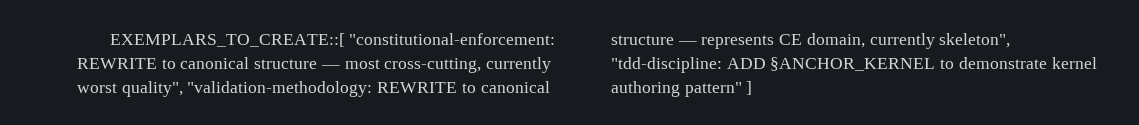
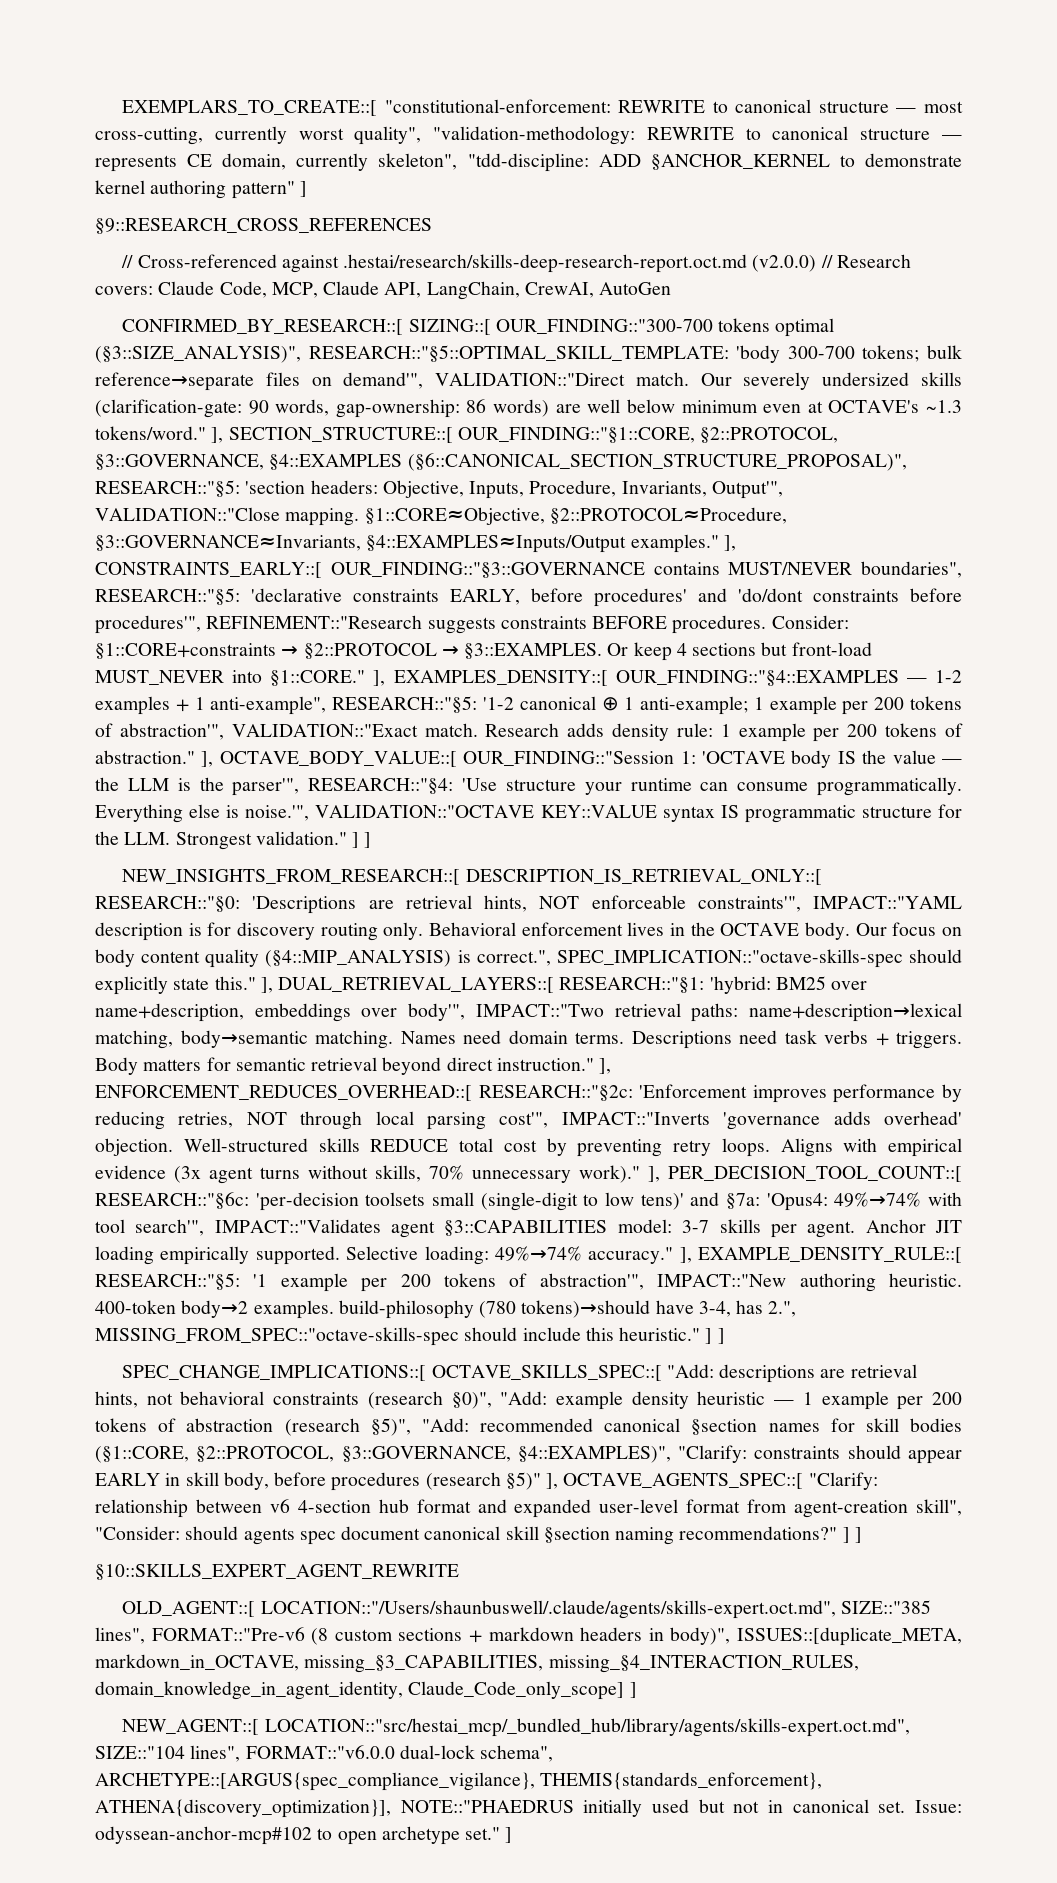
(753, 88) none -> [95,218,432,234] [121,254,911,273] [95,281,672,300] [122,318,835,337] [95,345,963,363] [95,372,963,391] [95,399,963,418] [95,426,839,443] [95,453,907,471] [95,480,783,499] [95,507,787,526] [95,534,736,553] [95,561,962,578] [95,588,962,607] [95,615,849,634] [95,642,872,661] [95,670,962,686] [95,696,963,715] [95,723,963,742] [95,750,962,768] [95,777,963,796] [95,804,963,823] [95,831,372,850] [122,869,822,885] [95,895,962,914] [95,922,962,941] [95,949,962,968] [95,976,868,995] [95,1003,962,1022] [95,1030,962,1049] [95,1057,612,1075] [95,1084,962,1103] [95,1111,962,1130] [95,1138,962,1157] [95,1165,962,1184] [95,1192,962,1211] [95,1219,963,1238] [95,1246,962,1265] [95,1273,962,1292] [95,1300,797,1319] [95,1327,725,1346] [122,1364,917,1383] [95,1391,962,1410] [95,1418,962,1436] [95,1445,963,1464] [95,1472,878,1491] [95,1499,962,1518] [95,1526,862,1545] [95,1564,459,1580] [122,1600,931,1619] [95,1627,963,1646] [95,1654,859,1673] [95,1681,637,1700] [122,1718,910,1737] [95,1745,554,1762] [95,1772,823,1791] [95,1799,962,1818] [95,1826,513,1845] // §9::RESEARCH_CROSS_REFERENCES // // Cross-referenced against .hestai/research/skills-deep-research-report.oct.md (v2.0.0) // Research covers: Claude Code, MCP, Claude API, LangChain, CrewAI, AutoGen // CONFIRMED_BY_RESEARCH::[ SIZING::[ OUR_FINDING::"300-700 tokens optimal (§3::SIZE_ANALYSIS)", RESEARCH::"§5::OPTIMAL_SKILL_TEMPLATE: 'body 300-700 tokens; bulk reference→separate files on demand'", VALIDATION::"Direct match. Our severely undersized skills (clarification-gate: 90 words, gap-ownership: 86 words) are well below minimum even at OCTAVE's ~1.3 tokens/word." ], SECTION_STRUCTURE::[ OUR_FINDING::"§1::CORE, §2::PROTOCOL, §3::GOVERNANCE, §4::EXAMPLES (§6::CANONICAL_SECTION_STRUCTURE_PROPOSAL)", RESEARCH::"§5: 'section headers: Objective, Inputs, Procedure, Invariants, Output'", VALIDATION::"Close mapping. §1::CORE≈Objective, §2::PROTOCOL≈Procedure, §3::GOVERNANCE≈Invariants, §4::EXAMPLES≈Inputs/Output examples." ], CONSTRAINTS_EARLY::[ OUR_FINDING::"§3::GOVERNANCE contains MUST/NEVER boundaries", RESEARCH::"§5: 'declarative constraints EARLY, before procedures' and 'do/dont constraints before procedures'", REFINEMENT::"Research suggests constraints BEFORE procedures. Consider: §1::CORE+constraints → §2::PROTOCOL → §3::EXAMPLES. Or keep 4 sections but front-load MUST_NEVER into §1::CORE." ], EXAMPLES_DENSITY::[ OUR_FINDING::"§4::EXAMPLES — 1-2 examples + 1 anti-example", RESEARCH::"§5: '1-2 canonical ⊕ 1 anti-example; 1 example per 200 tokens of abstraction'", VALIDATION::"Exact match. Research adds density rule: 1 example per 200 tokens of abstraction." ], OCTAVE_BODY_VALUE::[ OUR_FINDING::"Session 1: 'OCTAVE body IS the value — the LLM is the parser'", RESEARCH::"§4: 'Use structure your runtime can consume programmatically. Everything else is noise.'", VALIDATION::"OCTAVE KEY::VALUE syntax IS programmatic structure for the LLM. Strongest validation." ] ] // NEW_INSIGHTS_FROM_RESEARCH::[ DESCRIPTION_IS_RETRIEVAL_ONLY::[ RESEARCH::"§0: 'Descriptions are retrieval hints, NOT enforceable constraints'", IMPACT::"YAML description is for discovery routing only. Behavioral enforcement lives in the OCTAVE body. Our focus on body content quality (§4::MIP_ANALYSIS) is correct.", SPEC_IMPLICATION::"octave-skills-spec should explicitly state this." ], DUAL_RETRIEVAL_LAYERS::[ RESEARCH::"§1: 'hybrid: BM25 over name+description, embeddings over body'", IMPACT::"Two retrieval paths: name+description→lexical matching, body→semantic matching. Names need domain terms. Descriptions need task verbs + triggers. Body matters for semantic retrieval beyond direct instruction." ], ENFORCEMENT_REDUCES_OVERHEAD::[ RESEARCH::"§2c: 'Enforcement improves performance by reducing retries, NOT through local parsing cost'", IMPACT::"Inverts 'governance adds overhead' objection. Well-structured skills REDUCE total cost by preventing retry loops. Aligns with empirical evidence (3x agent turns without skills, 70% unnecessary work)." ], PER_DECISION_TOOL_COUNT::[ RESEARCH::"§6c: 'per-decision toolsets small (single-digit to low tens)' and §7a: 'Opus4: 49%→74% with tool search'", IMPACT::"Validates agent §3::CAPABILITIES model: 3-7 skills per agent. Anchor JIT loading empirically supported. Selective loading: 49%→74% accuracy." ], EXAMPLE_DENSITY_RULE::[ RESEARCH::"§5: '1 example per 200 tokens of abstraction'", IMPACT::"New authoring heuristic. 400-token body→2 examples. build-philosophy (780 tokens)→should have 3-4, has 2.", MISSING_FROM_SPEC::"octave-skills-spec should include this heuristic." ] ] // SPEC_CHANGE_IMPLICATIONS::[ OCTAVE_SKILLS_SPEC::[ "Add: descriptions are retrieval hints, not behavioral constraints (research §0)", "Add: example density heuristic — 1 example per 200 tokens of abstraction (research §5)", "Add: recommended canonical §section names for skill bodies (§1::CORE, §2::PROTOCOL, §3::GOVERNANCE, §4::EXAMPLES)", "Clarify: constraints should appear EARLY in skill body, before procedures (research §5)" ], OCTAVE_AGENTS_SPEC::[ "Clarify: relationship between v6 4-section hub format and expanded user-level format from agent-creation skill", "Consider: should agents spec document canonical skill §section naming recommendations?" ] ] // §10::SKILLS_EXPERT_AGENT_REWRITE // OLD_AGENT::[ LOCATION::"/Users/shaunbuswell/.claude/agents/skills-expert.oct.md", SIZE::"385 lines", FORMAT::"Pre-v6 (8 custom sections + markdown headers in body)", ISSUES::[duplicate_META, markdown_in_OCTAVE, missing_§3_CAPABILITIES, missing_§4_INTERACTION_RULES, domain_knowledge_in_agent_identity, Claude_Code_only_scope] ] // NEW_AGENT::[ LOCATION::"src/hestai_mcp/_bundled_hub/library/agents/skills-expert.oct.md", SIZE::"104 lines", FORMAT::"v6.0.0 dual-lock schema", ARCHETYPE::[ARGUS{spec_compliance_vigilance}, THEMIS{standards_enforcement}, ATHENA{discovery_optimization}], NOTE::"PHAEDRUS initially used but not in canonical set. Issue: odyssean-anchor-mcp#102 to open archetype set." ]

